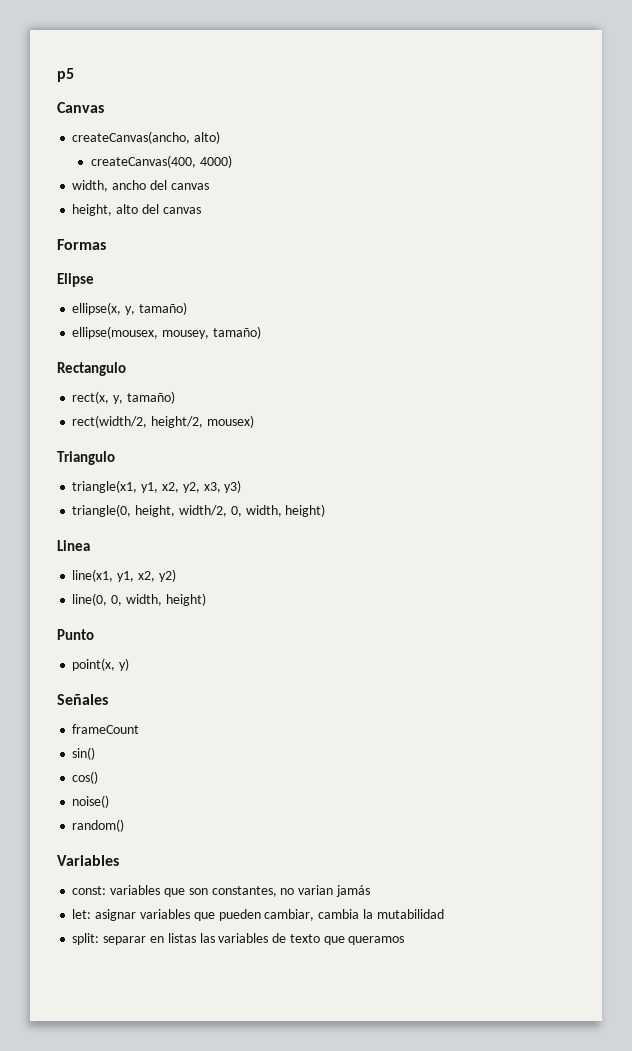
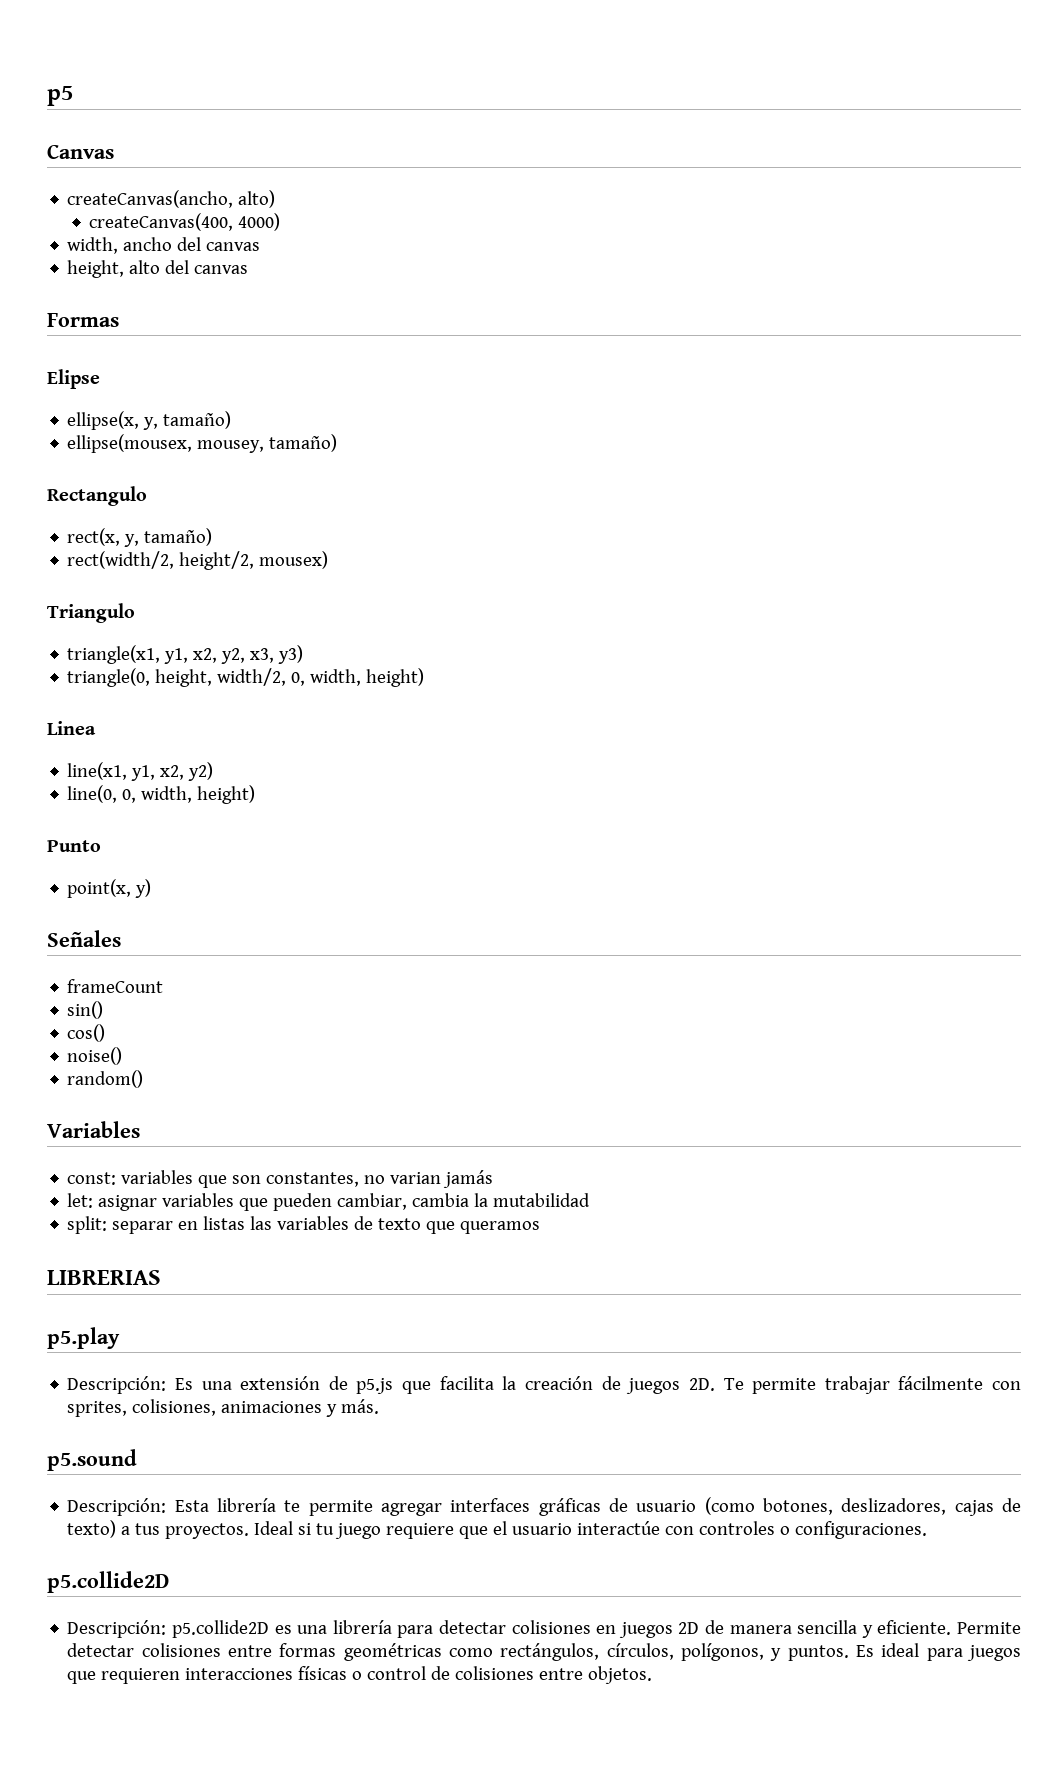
(405, 940) none -> [47,1270,161,1285] [47,1327,120,1349] [67,1376,1021,1394] [67,1399,380,1417] [47,1449,137,1471] [67,1497,1021,1516] [67,1520,928,1539] [47,1571,169,1593] [67,1620,1021,1638] [67,1643,1021,1661] [67,1666,653,1684] // LIBRERIAS // p5.play // Descripción: Es una extensión de p5.js que facilita la creación de juegos 2D. Te permite trabajar fácilmente con sprites, colisiones, animaciones y más. // p5.sound // Descripción: Esta librería te permite agregar interfaces gráficas de usuario (como botones, deslizadores, cajas de texto) a tus proyectos. Ideal si tu juego requiere que el usuario interactúe con controles o configuraciones. // p5.collide2D // Descripción: p5.collide2D es una librería para detectar colisiones en juegos 2D de manera sencilla y eficiente. Permite detectar colisiones entre formas geométricas como rectángulos, círculos, polígonos, y puntos. Es ideal para juegos que requieren interacciones físicas o control de colisiones entre objetos.

